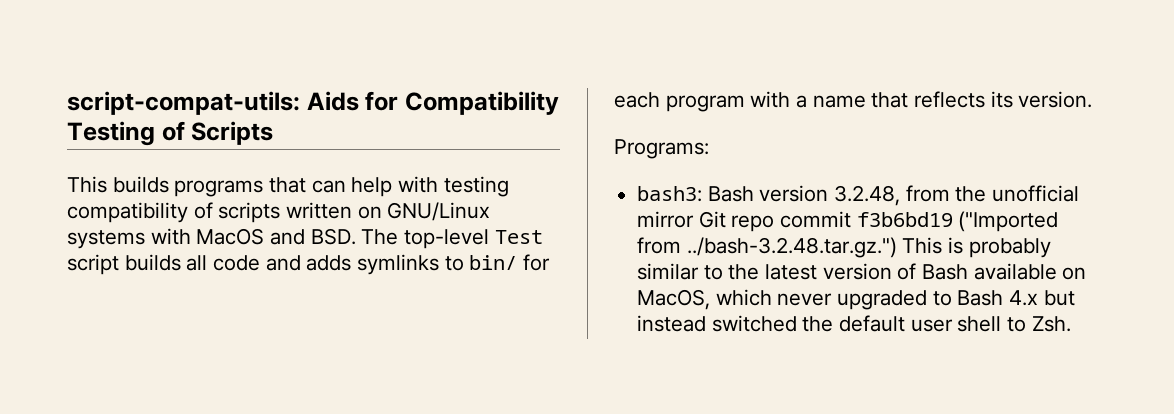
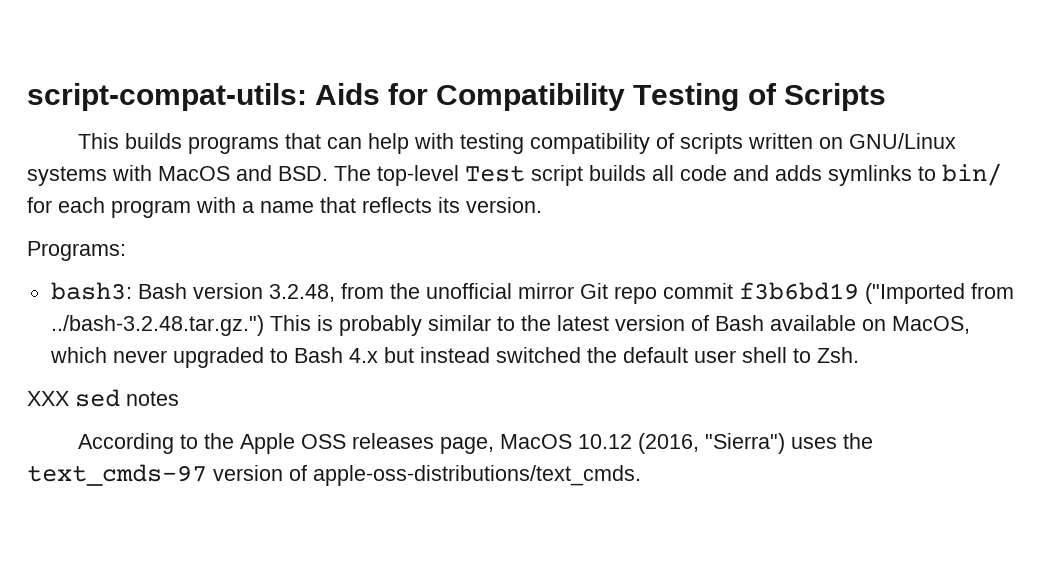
(1071, 324) none -> [27,389,179,407] [77,433,873,454] [27,464,641,486] // XXX sed notes // According to the Apple OSS releases page, MacOS 10.12 (2016, "Sierra") uses the text_cmds-97 version of apple-oss-distributions/text_cmds.

